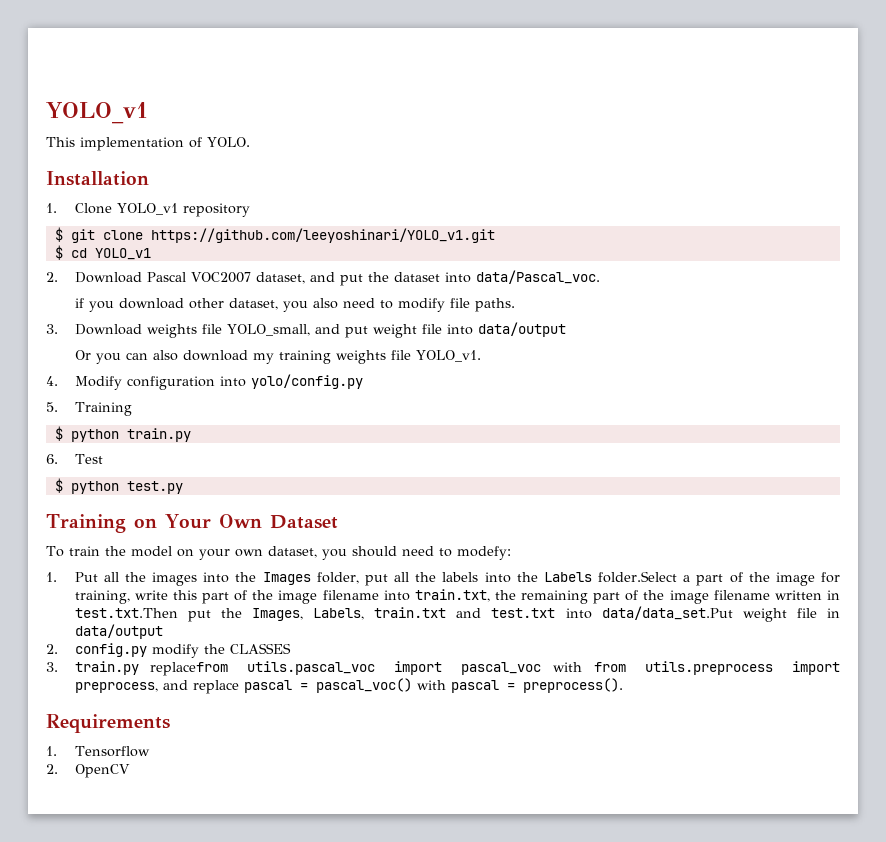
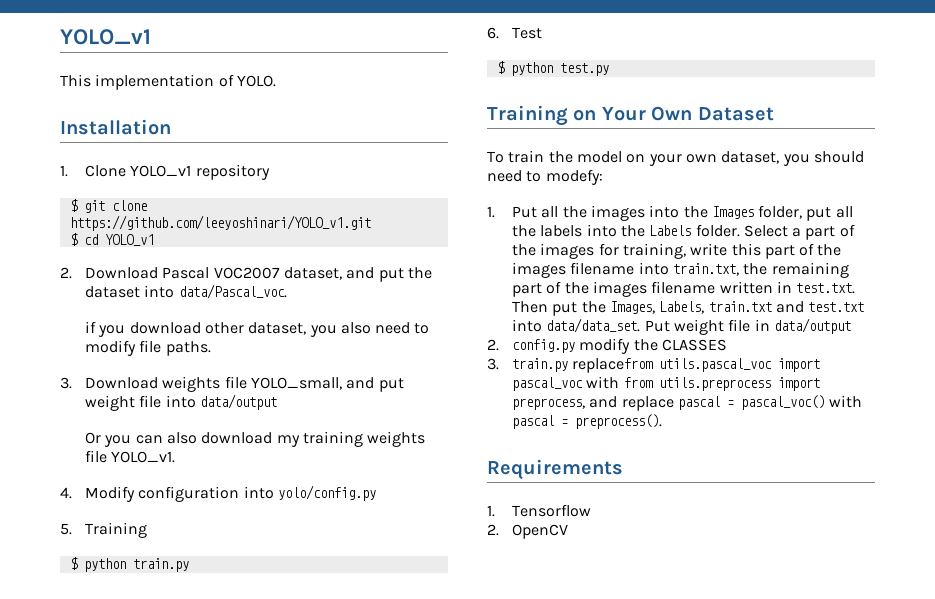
[598,571,678,583] folder.Select -> [695,224,788,237] folder. Select
[775,572,815,586] image -> [540,243,595,259] images
[278,590,318,604] image -> [511,262,566,278] images
[669,590,709,604] image -> [592,281,647,297] images
[74,608,178,618] test.txt.Then -> [796,283,856,294] [511,301,548,313] test.txt. Then
[601,606,733,620] data/data_set.Put -> [546,318,670,333] data/data_set. Put

